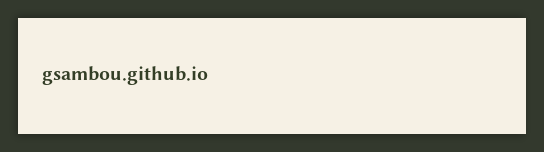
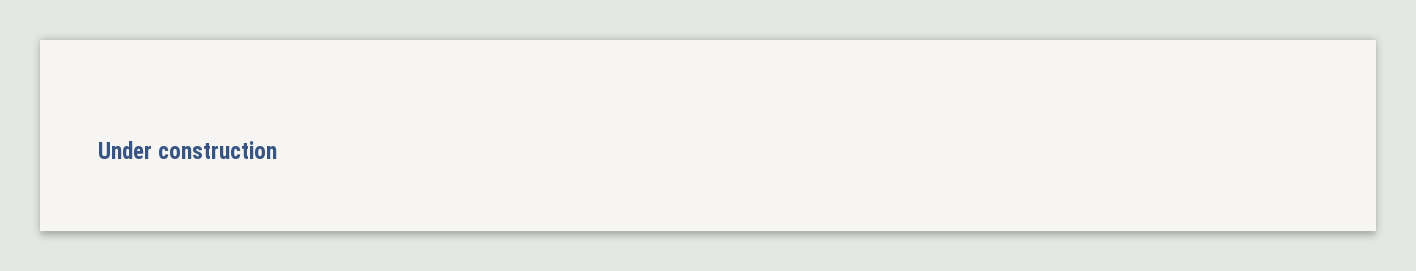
[42,66,208,85] gsambou.github.io -> [98,141,278,159] Under construction

